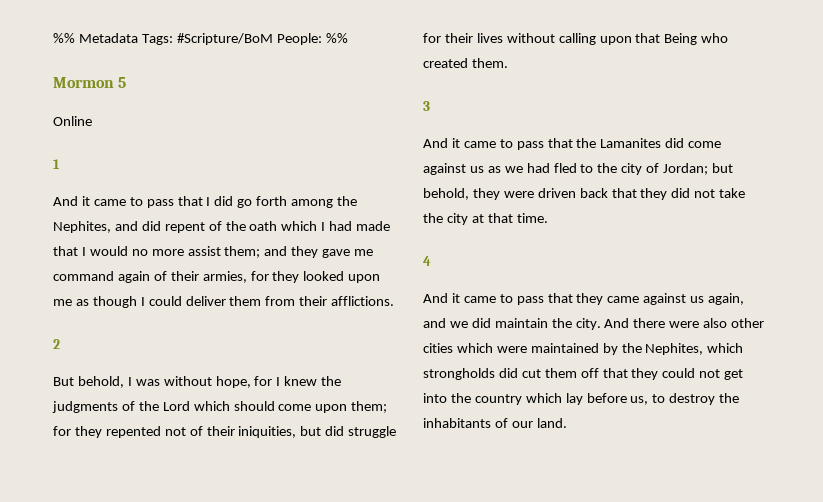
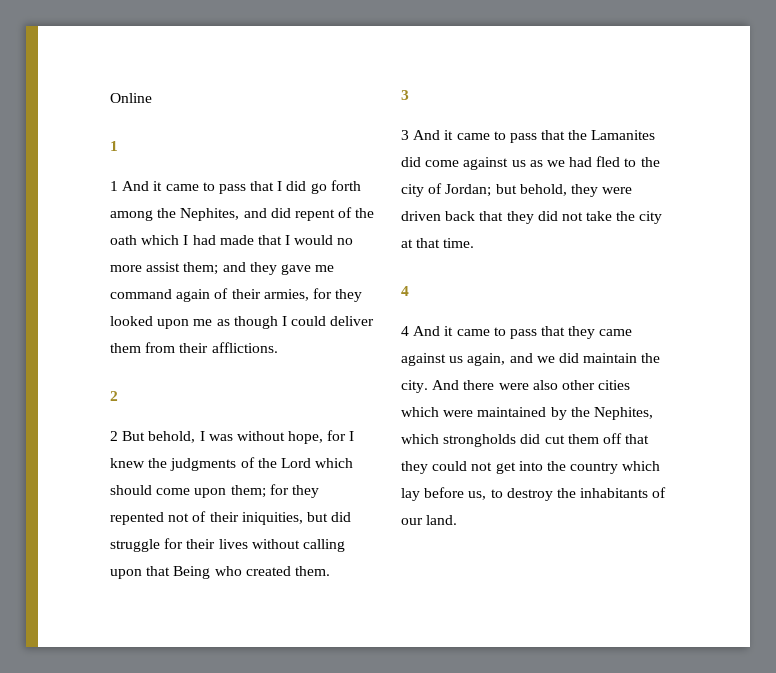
[53,33,348,45] [53,77,127,88] %% Metadata Tags: #Scripture/BoM People: %% // Mormon 5 // -> (110, 98) none
(60, 164) none -> [110,181,118,191] 1
(60, 344) none -> [110,431,118,441] 2
(430, 106) none -> [401,130,409,140] 3
(431, 261) none -> [401,326,409,336] 4

